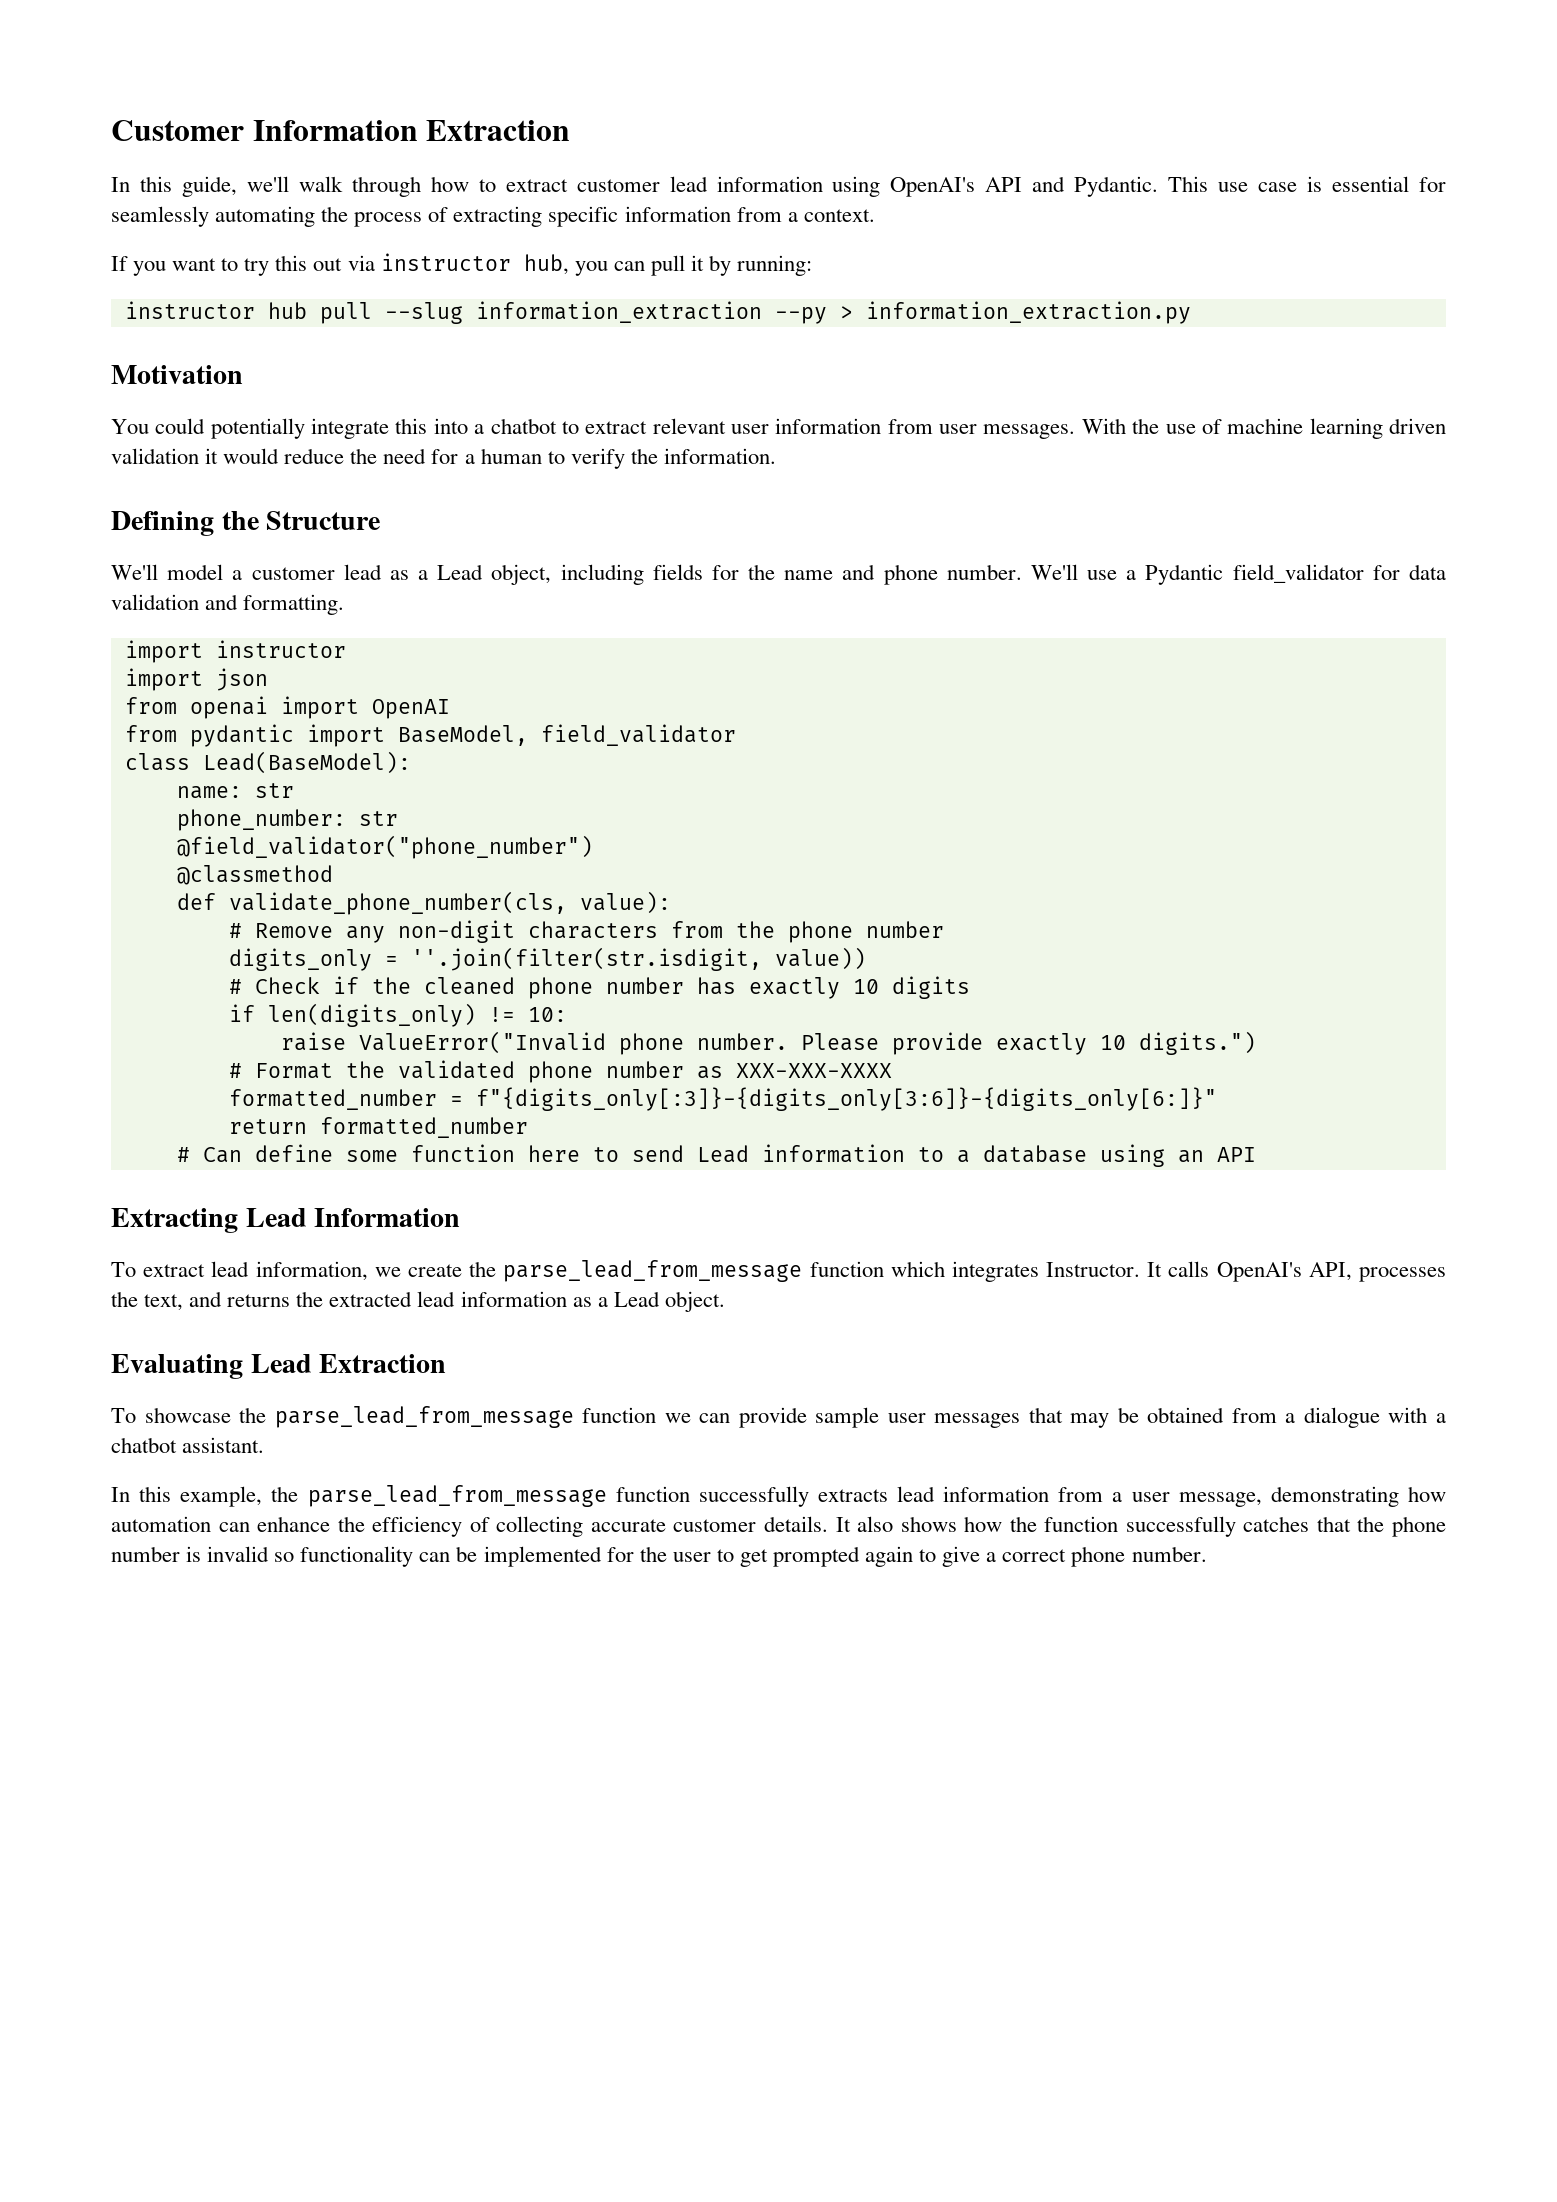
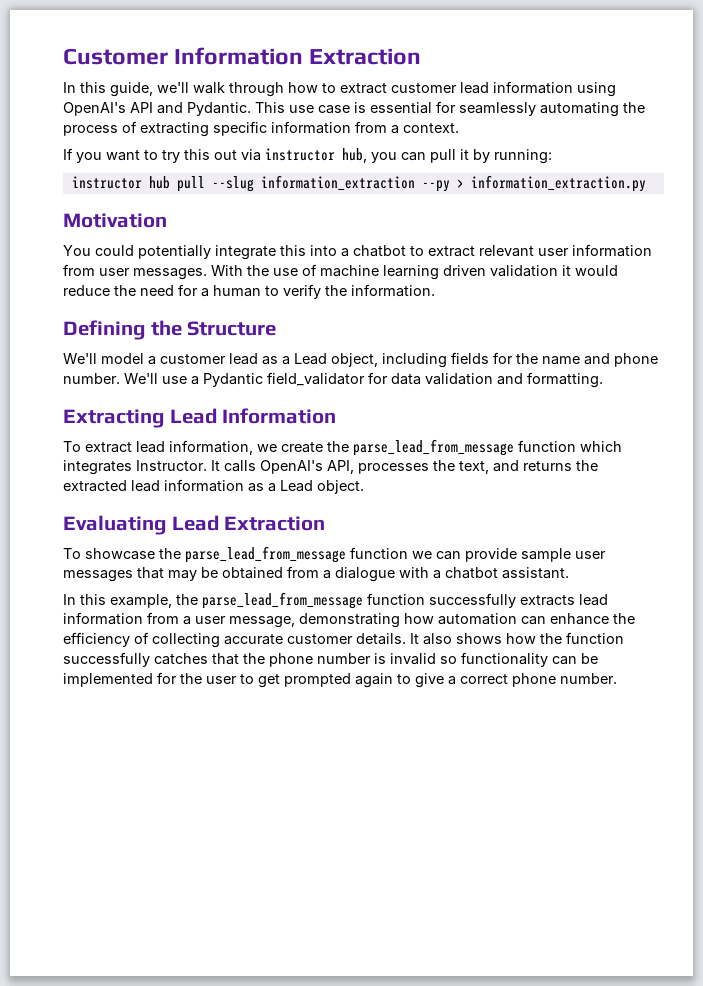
[124,640,346,663] [124,668,268,691] [124,696,450,719] [124,724,736,747] [124,751,411,774] [176,783,294,799] [176,809,398,831] [176,835,593,859] [176,865,333,885] [176,891,671,915] [228,920,944,943] [228,947,866,971] [228,976,970,999] [228,1003,567,1027] [280,1031,1256,1055] [228,1060,892,1083] [228,1087,1217,1111] [228,1117,528,1138] [176,1144,1256,1167] // import instructor // import json // from openai import OpenAI // from pydantic import BaseModel, field_validator // class Lead(BaseModel): // name: str // phone_number: str // @field_validator("phone_number") // @classmethod // def validate_phone_number(cls, value): // # Remove any non-digit characters from the phone number // digits_only = ''.join(filter(str.isdigit, value)) // # Check if the cleaned phone number has exactly 10 digits // if len(digits_only) != 10: // raise ValueError("Invalid phone number. Please provide exactly 10 digits.") // # Format the validated phone number as XXX-XXX-XXXX // formatted_number = f"{digits_only[:3]}-{digits_only[3:6]}-{digits_only[6:]}" // return formatted_number // # Can define some function here to send Lead information to a database using an API -> (603, 380) none

